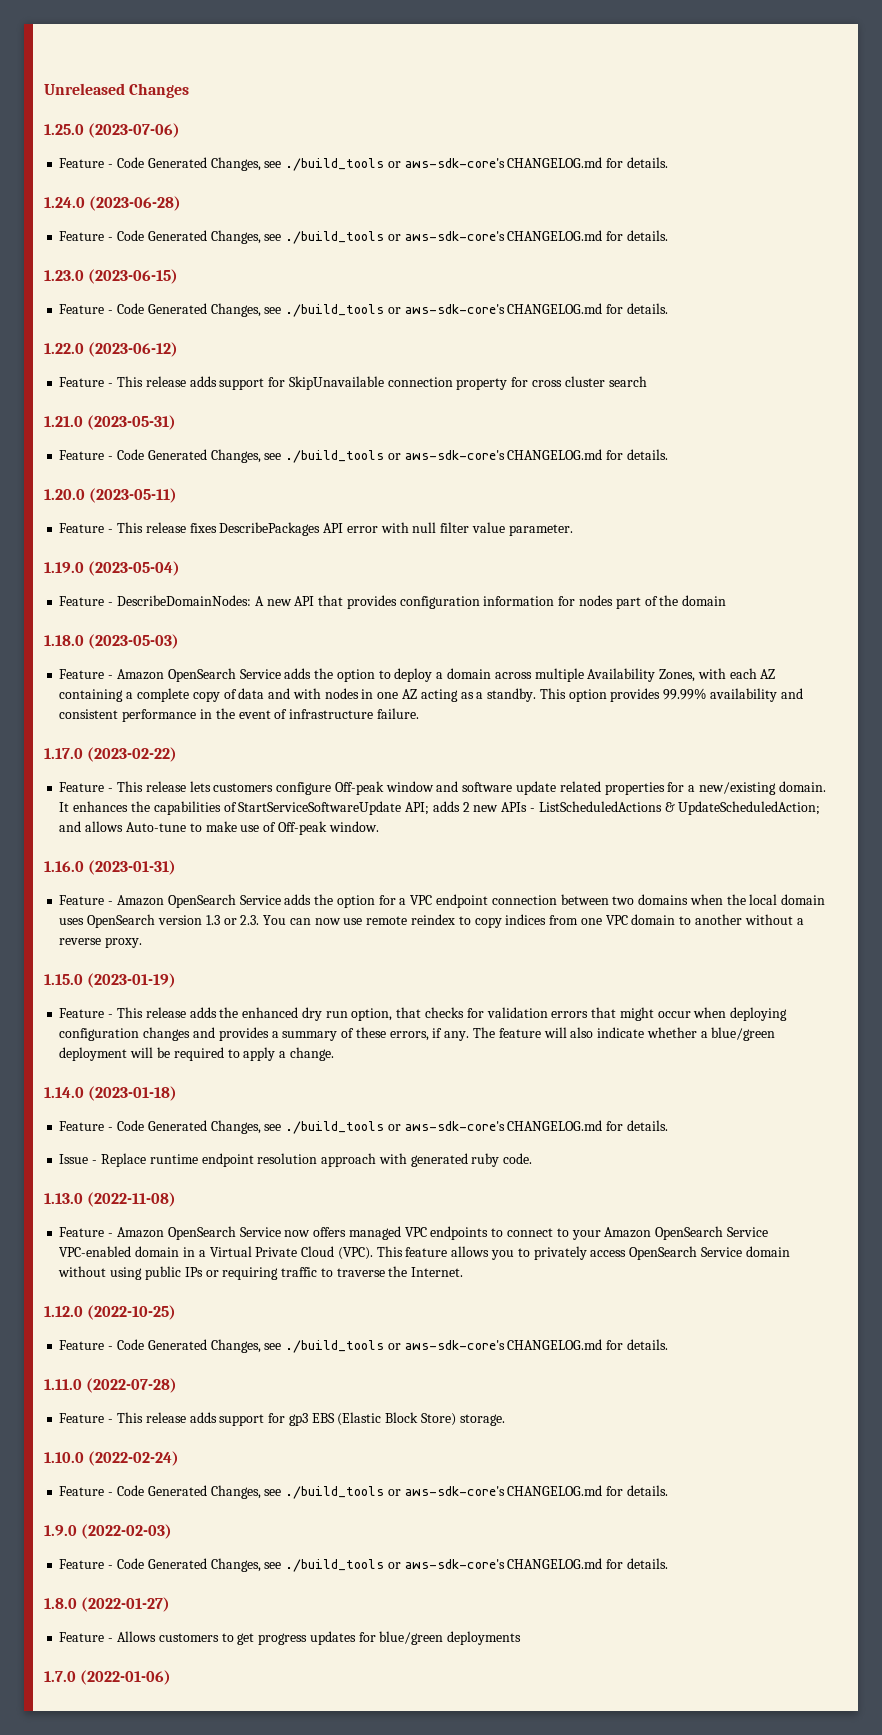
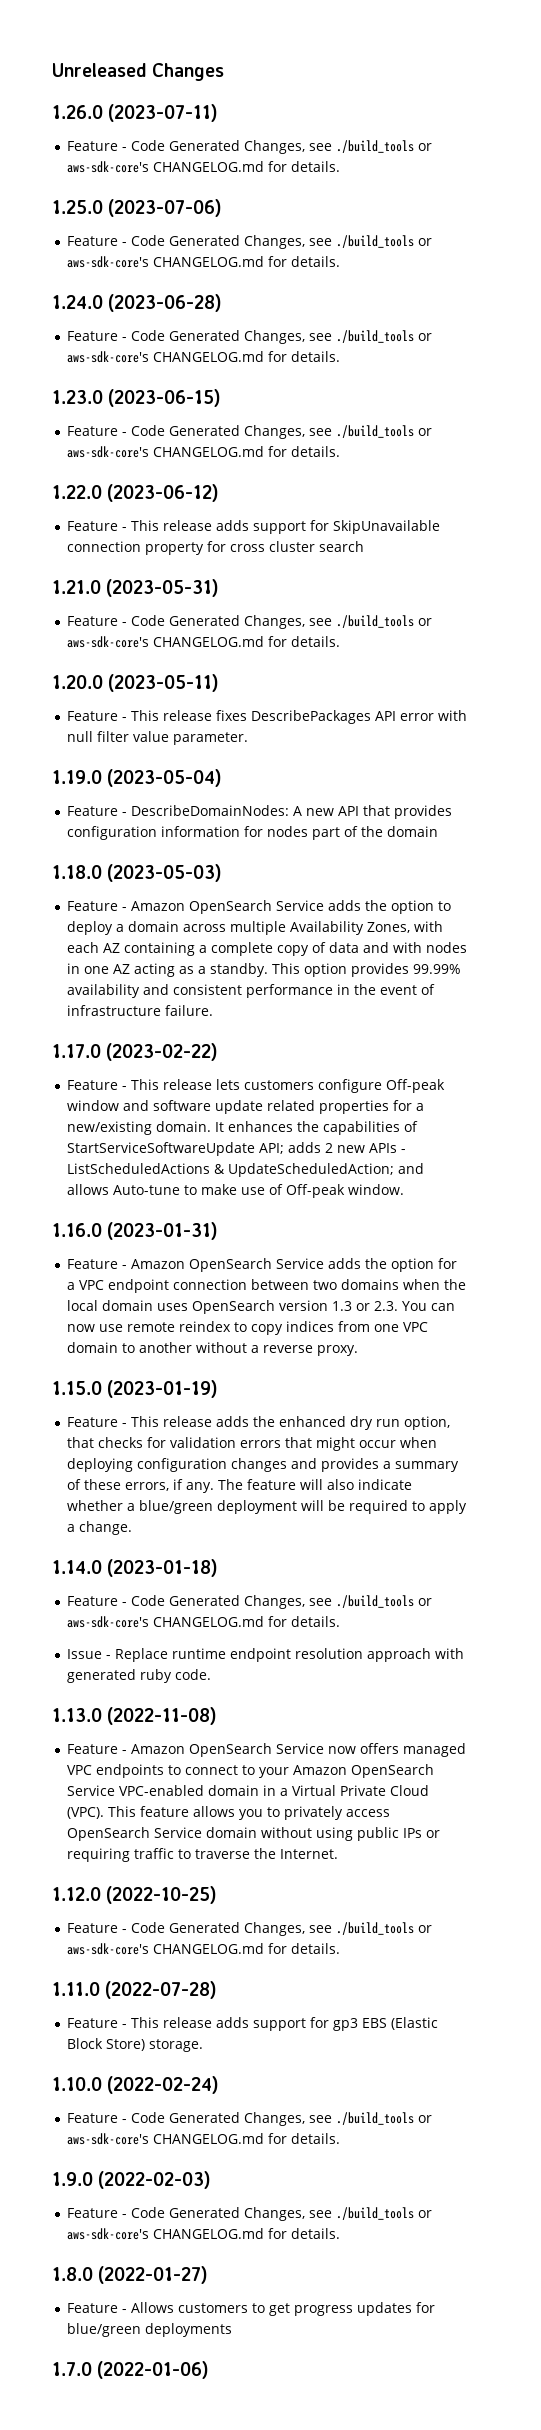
(190, 90) none -> [52,104,219,122] [66,140,432,154] [66,161,340,173] // 1.26.0 (2023-07-11) // Feature - Code Generated Changes, see ./build_tools or aws-sdk-core's CHANGELOG.md for details.

